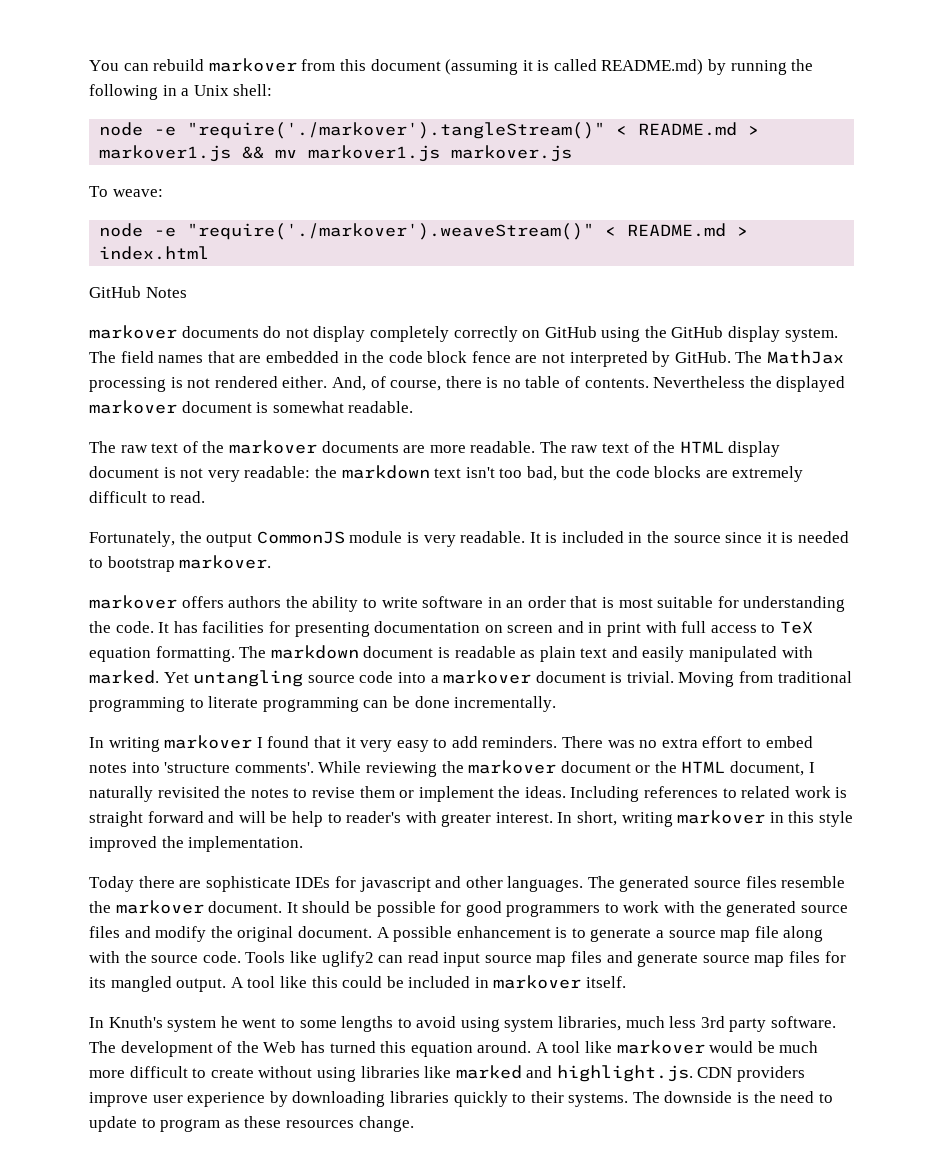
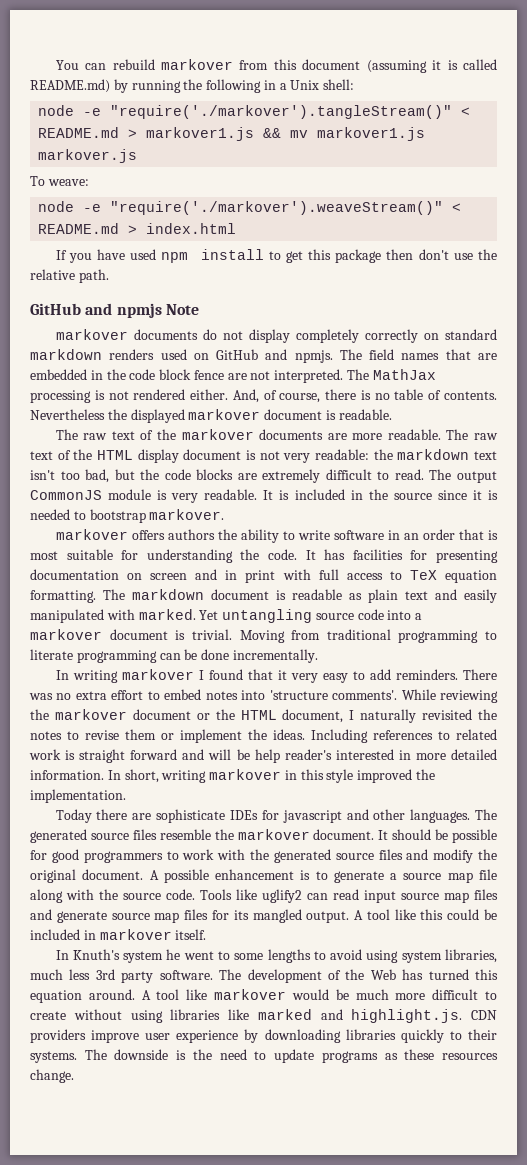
[89,286,187,298] GitHub Notes -> [55,249,498,263] [30,269,109,283] [30,303,199,318] If you have used npm install to get this package then don't use the relative path. // GitHub and npmjs Note
[544,326,838,342] GitHub using the GitHub display system. -> [445,329,497,340] [30,349,333,363] standard markdown renders used on GitHub and npmjs.
[569,351,731,367] interpreted by GitHub. -> [274,369,344,383] interpreted.
[272,401,344,413] somewhat -> (336, 415) none
[89,531,202,547] // Fortunately, the -> [429,469,452,480] The
[327,811,553,827] to reader's with greater interest. -> [284,749,497,760] [30,770,104,780] reader's interested in more detailed information.
[141,1118,221,1132] to program -> [321,1051,378,1063] programs

